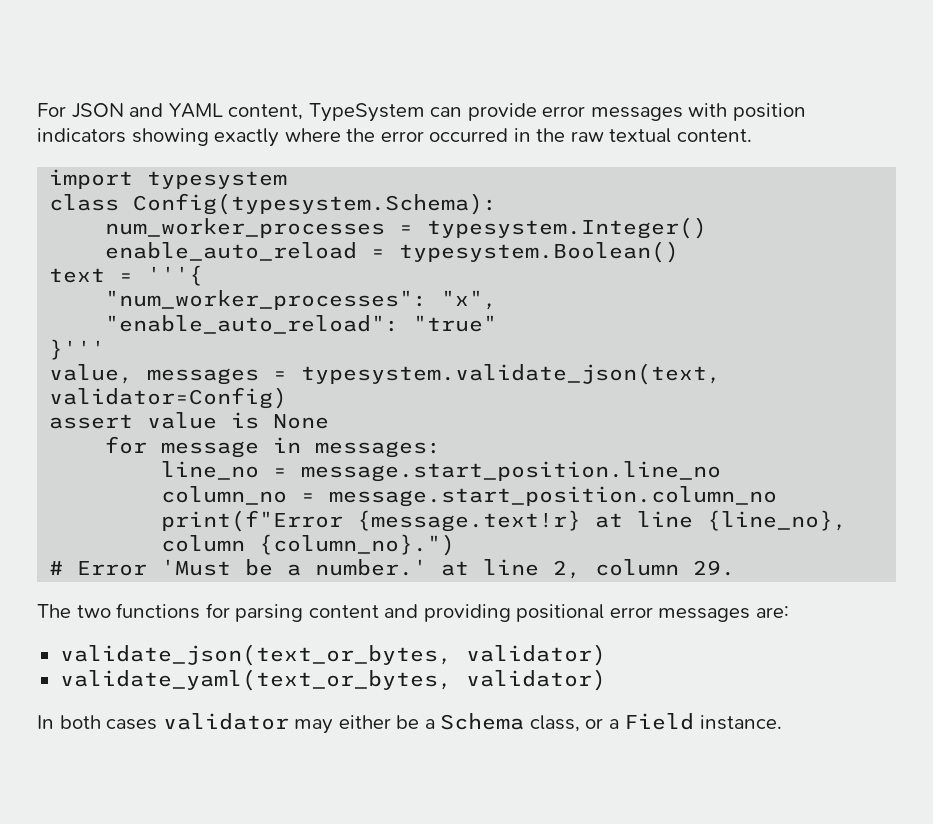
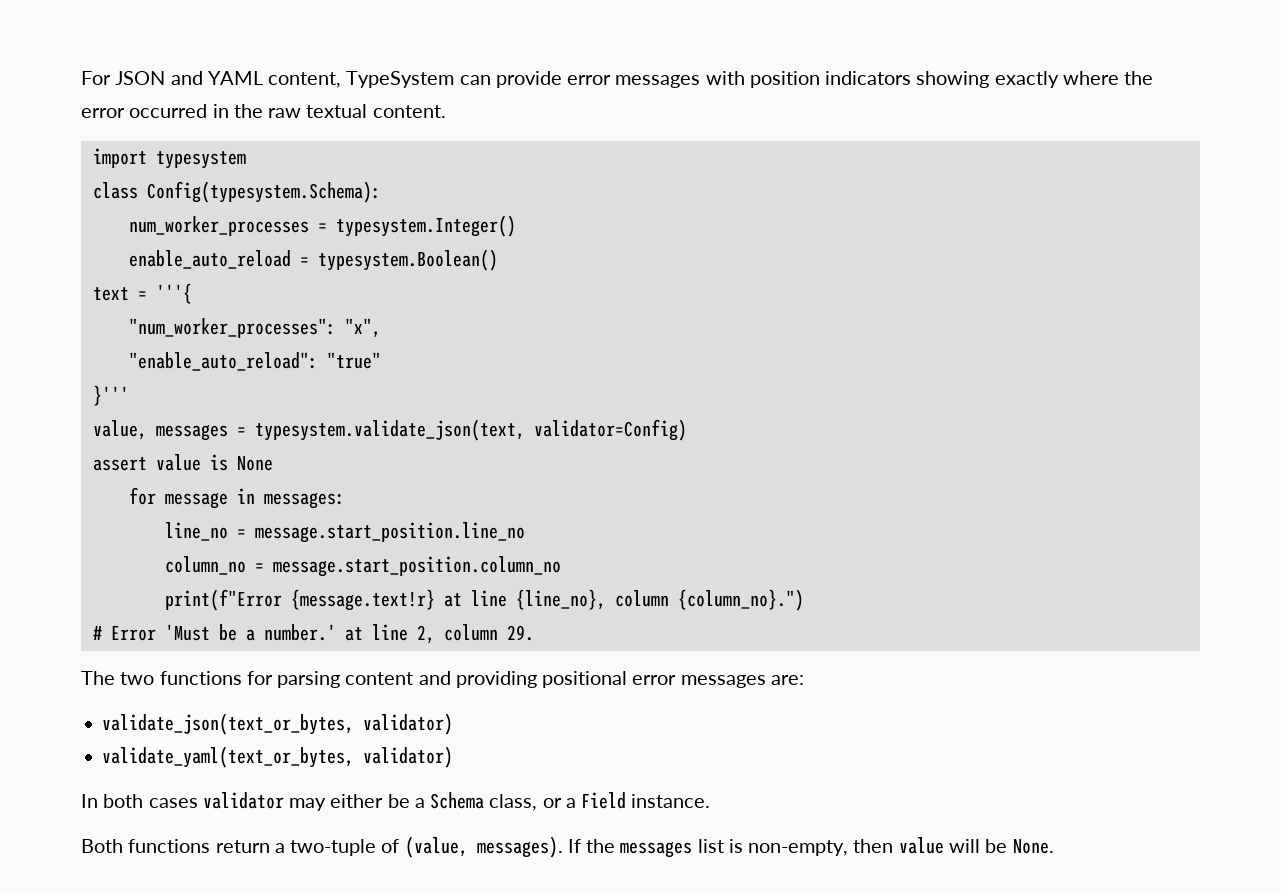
(782, 722) none -> [81,836,1054,858] // Both functions return a two-tuple of (value, messages). If the messages list is non-empty, then value will be None.

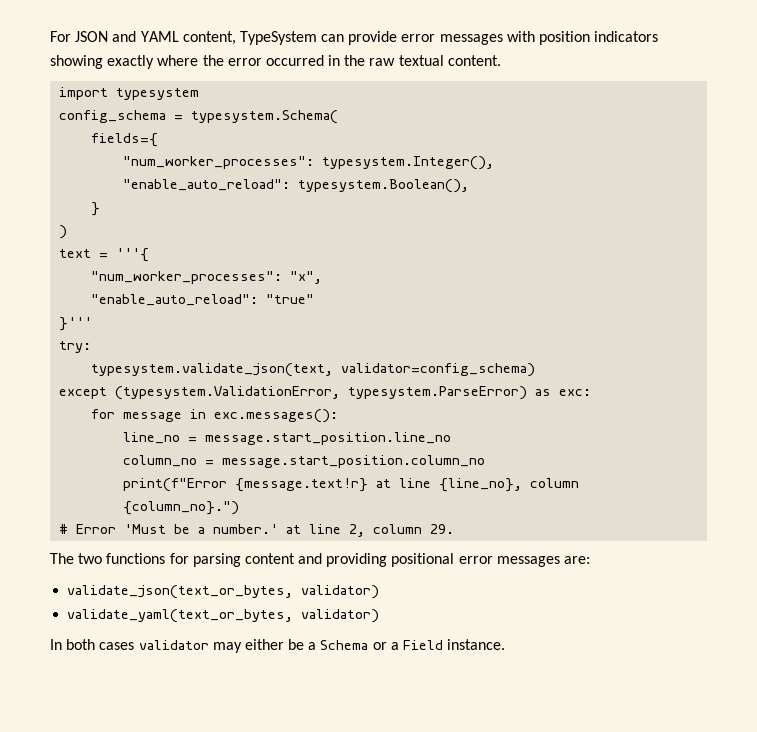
[92,181,381,203] [128,215,516,237] [128,249,498,271] class Config(typesystem.Schema): // num_worker_processes = typesystem.Integer() // enable_auto_reload = typesystem.Boolean() -> [59,110,339,124] [91,133,159,147] [123,156,495,170] [123,179,470,193] [91,202,101,216] [59,225,68,239] config_schema = typesystem.Schema( // fields={ // "num_worker_processes": typesystem.Integer(), // "enable_auto_reload": typesystem.Boolean(), // } // )
[92,419,687,441] [92,454,273,471] value, messages = typesystem.validate_json(text, validator=Config) // assert value is None -> [59,341,92,353] [91,363,536,377] [59,386,592,400] try: // typesystem.validate_json(text, validator=config_schema) // except (typesystem.ValidationError, typesystem.ParseError) as exc:
[263,492,345,509] messages: -> [214,409,339,423] exc.messages():
[489,794,538,811] class, -> (369, 645) none
[81,836,1054,858] // Both functions return a two-tuple of (value, messages). If the messages list is non-empty, then value will be None. -> (506, 644) none

